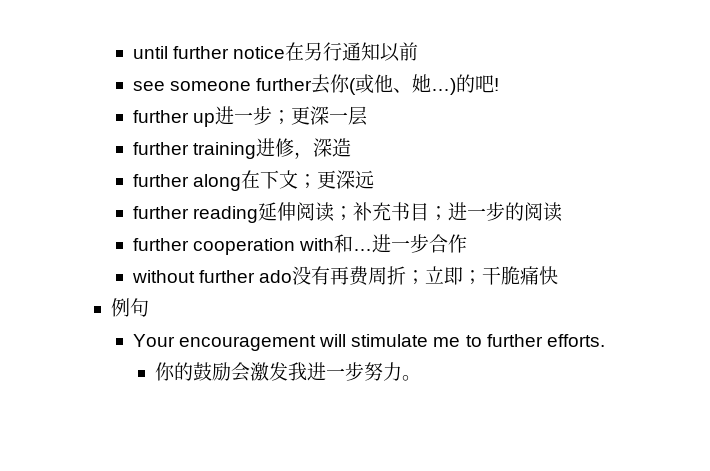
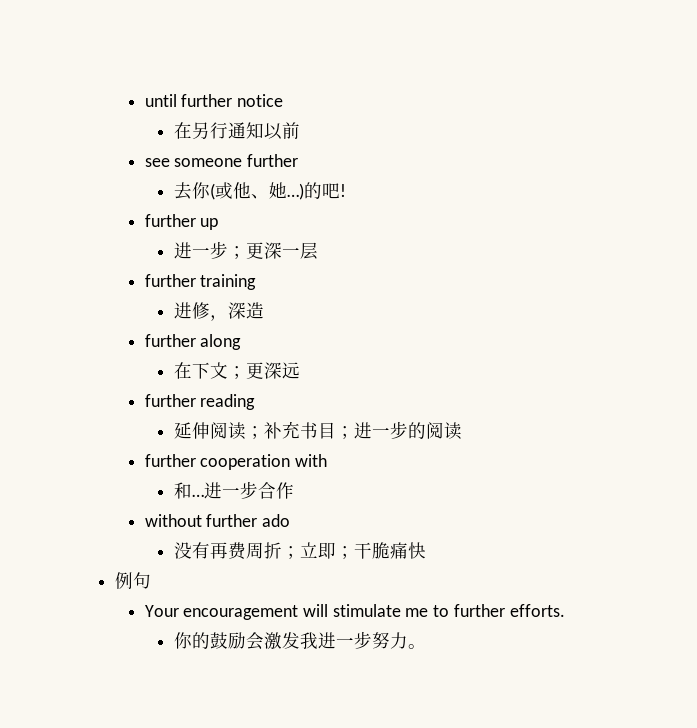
(286, 52) none -> (283, 100) //
(313, 84) none -> (298, 160) //
(216, 120) none -> (219, 224) //
(257, 150) none -> (257, 282) //
(242, 182) none -> (242, 342) //
(259, 214) none -> (256, 402) //
(335, 244) none -> (327, 460) //
(293, 276) none -> (290, 520) //

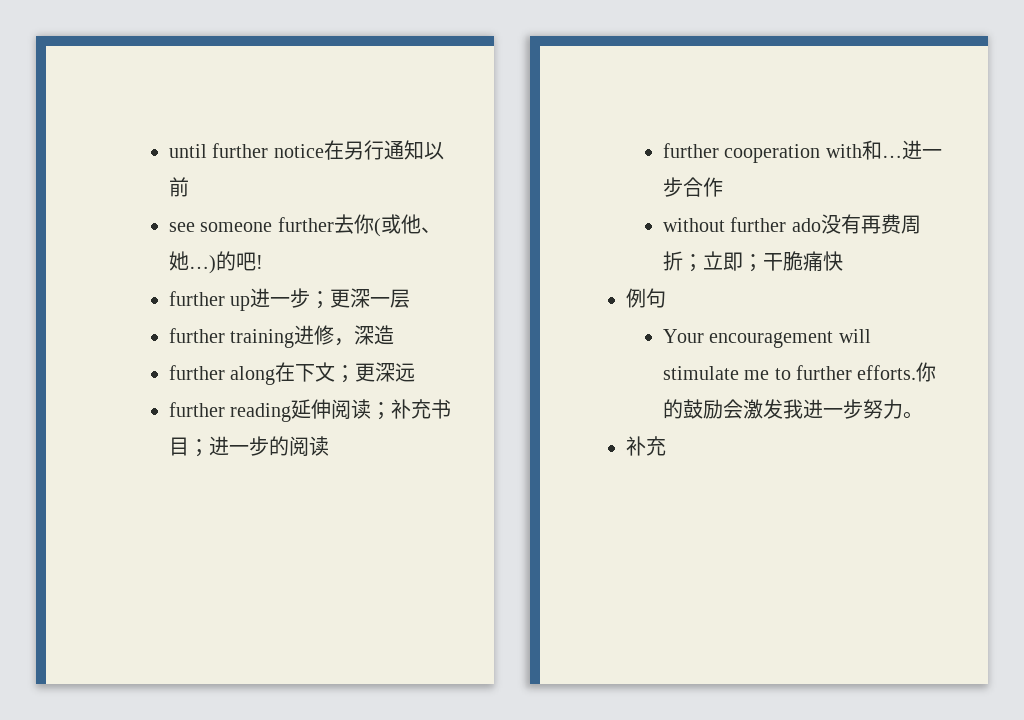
(283, 100) // -> (324, 151) none
(298, 160) // -> (334, 224) none
(219, 224) // -> (251, 303) none
(257, 282) // -> (295, 338) none
(242, 342) // -> (276, 375) none
(256, 402) // -> (292, 412) none
(327, 460) // -> (862, 151) none
(290, 520) // -> (821, 225) none
(565, 610) // -> (917, 372) none
(427, 646) none -> [626,436,667,456] // 补充

